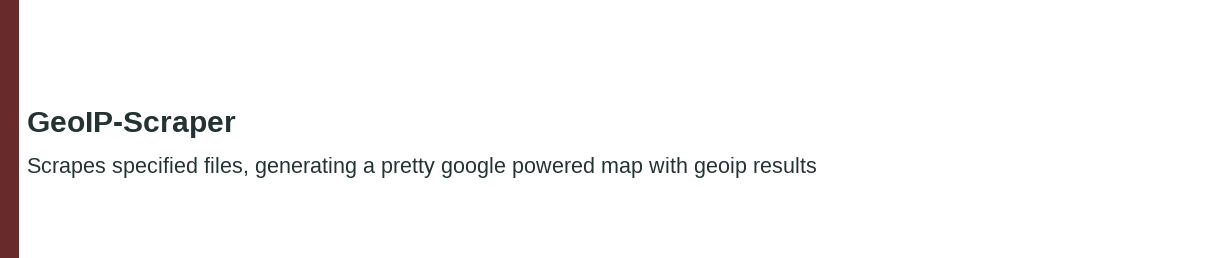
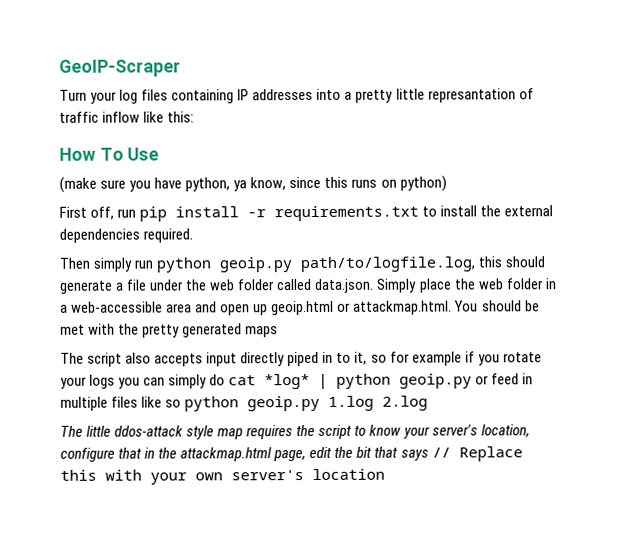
[27,157,817,178] Scrapes specified files, generating a pretty google powered map with geoip results -> [59,88,534,104] [59,111,195,123] [59,147,160,161] [59,175,447,193] [59,205,554,222] [59,228,194,243] [59,256,546,273] [60,278,557,294] [60,300,540,316] [60,323,279,338] [60,351,542,367] [60,373,534,390] [60,395,429,412] [60,424,530,440] [60,446,523,462] [60,468,385,485] Turn your log files containing IP addresses into a pretty little represantation of traffic inflow like this: // How To Use // (make sure you have python, ya know, since this runs on python) // First off, run pip install -r requirements.txt to install the external dependencies required. // Then simply run python geoip.py path/to/logfile.log, this should generate a file under the web folder called data.json. Simply place the web folder in a web-accessible area and open up geoip.html or attackmap.html. You should be met with the pretty generated maps // The script also accepts input directly piped in to it, so for example if you rotate your logs you can simply do cat *log* | python geoip.py or feed in multiple files like so python geoip.py 1.log 2.log // The little ddos-attack style map requires the script to know your server's location, configure that in the attackmap.html page, edit the bit that says // Replace this with your own server's location

